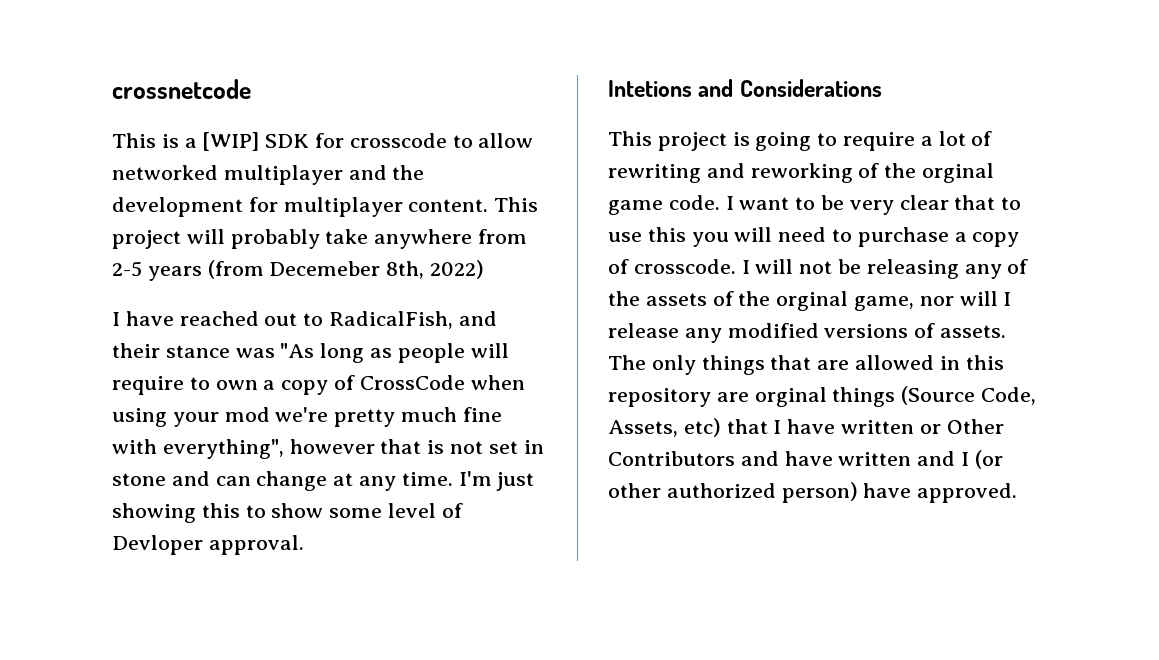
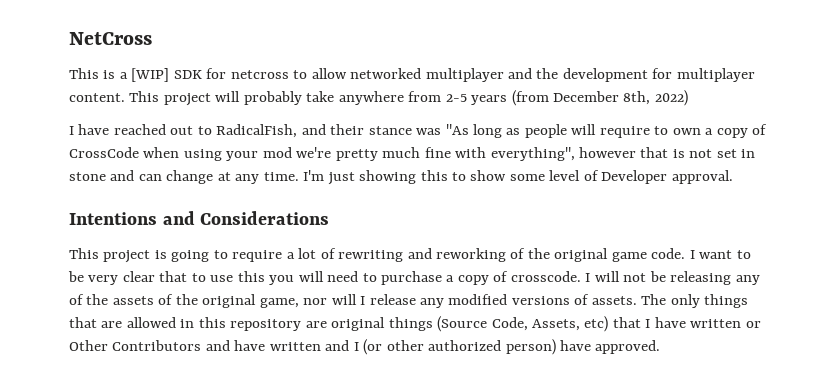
[112,79,251,99] crossnetcode -> [69,32,152,45] NetCross
[349,133,447,148] crosscode -> [230,70,289,79] netcross
[269,261,381,276] Decemeber -> [553,91,620,102] December
[112,535,203,555] Devloper -> [601,170,668,184] Developer
[608,80,692,97] Intetions -> [69,212,157,225] Intentions
[922,163,995,183] orginal -> [554,248,609,262] original
[776,291,849,311] orginal -> [202,294,257,308] original
[754,387,827,407] orginal -> [331,317,386,331] original

